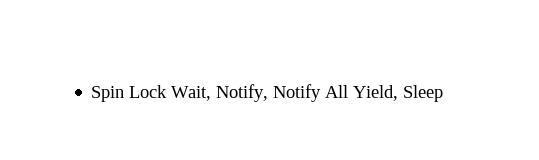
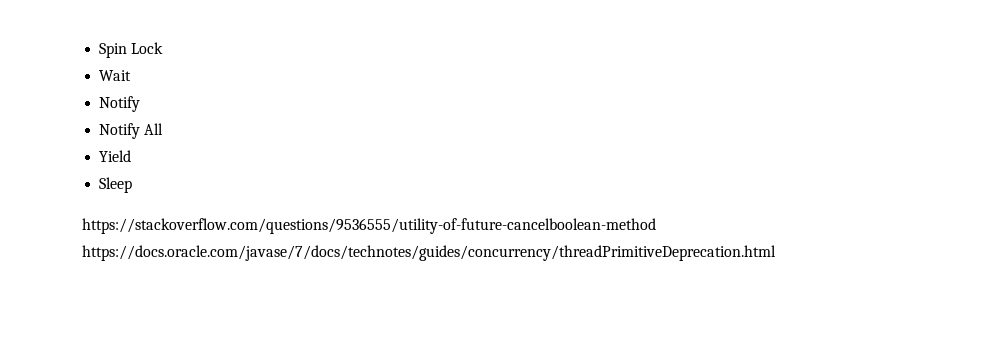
[171,84,269,102] Wait, Notify, -> [99,70,132,81] [99,96,141,112] // Wait // Notify //
[353,85,399,101] Yield, -> [99,150,132,162] // Yield //
(444, 93) none -> [82,218,656,234] [82,245,776,261] // https://stackoverflow.com/questions/9536555/utility-of-future-cancelboolean-method https://docs.oracle.com/javase/7/docs/technotes/guides/concurrency/threadPrimitiveDeprecation.html

